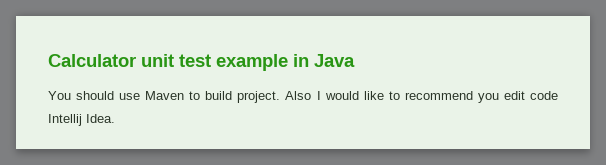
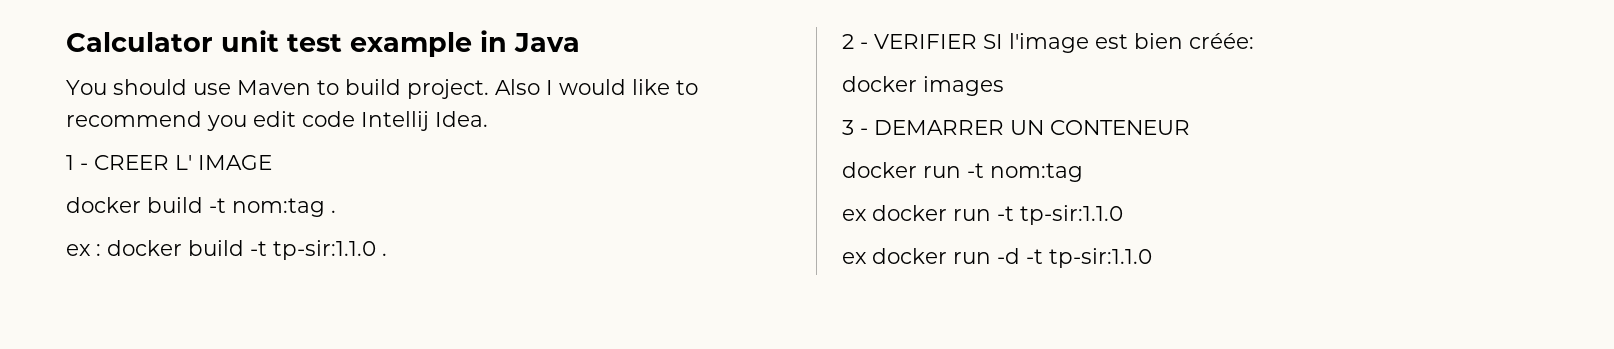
(115, 118) none -> [66,155,272,170] [66,197,336,217] [66,240,387,260] [842,33,1254,53] [842,76,1004,96] [842,120,1190,135] [842,162,1083,182] [842,205,1123,225] [842,248,1152,268] // 1 - CREER L' IMAGE // docker build -t nom:tag . // ex : docker build -t tp-sir:1.1.0 . // 2 - VERIFIER SI l'image est bien créée: // docker images // 3 - DEMARRER UN CONTENEUR // docker run -t nom:tag // ex docker run -t tp-sir:1.1.0 // ex docker run -d -t tp-sir:1.1.0

